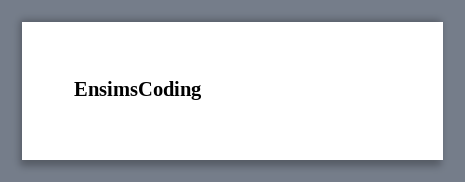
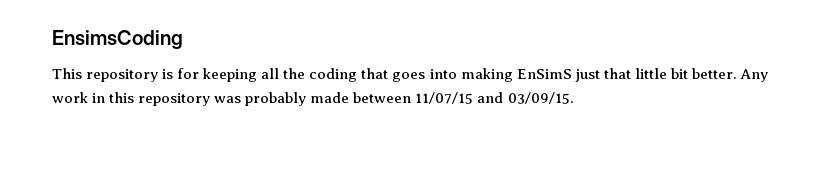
(202, 90) none -> [52,68,768,82] [52,92,574,106] // This repository is for keeping all the coding that goes into making EnSimS just that little bit better. Any work in this repository was probably made between 11/07/15 and 03/09/15.

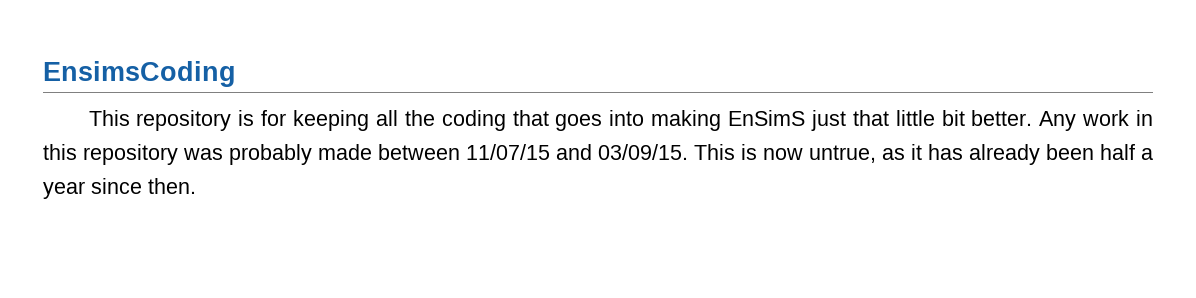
(574, 98) none -> [694,144,1153,165] [43,178,196,199] This is now untrue, as it has already been half a year since then.

